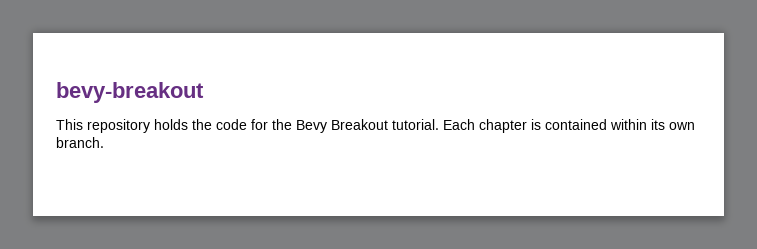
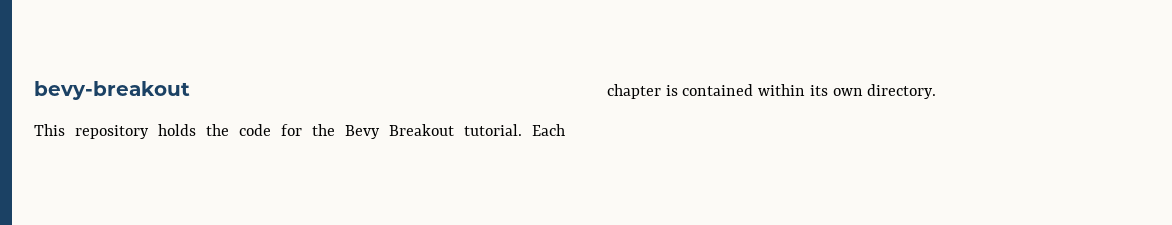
[56,137,104,148] branch. -> [867,84,937,99] directory.

